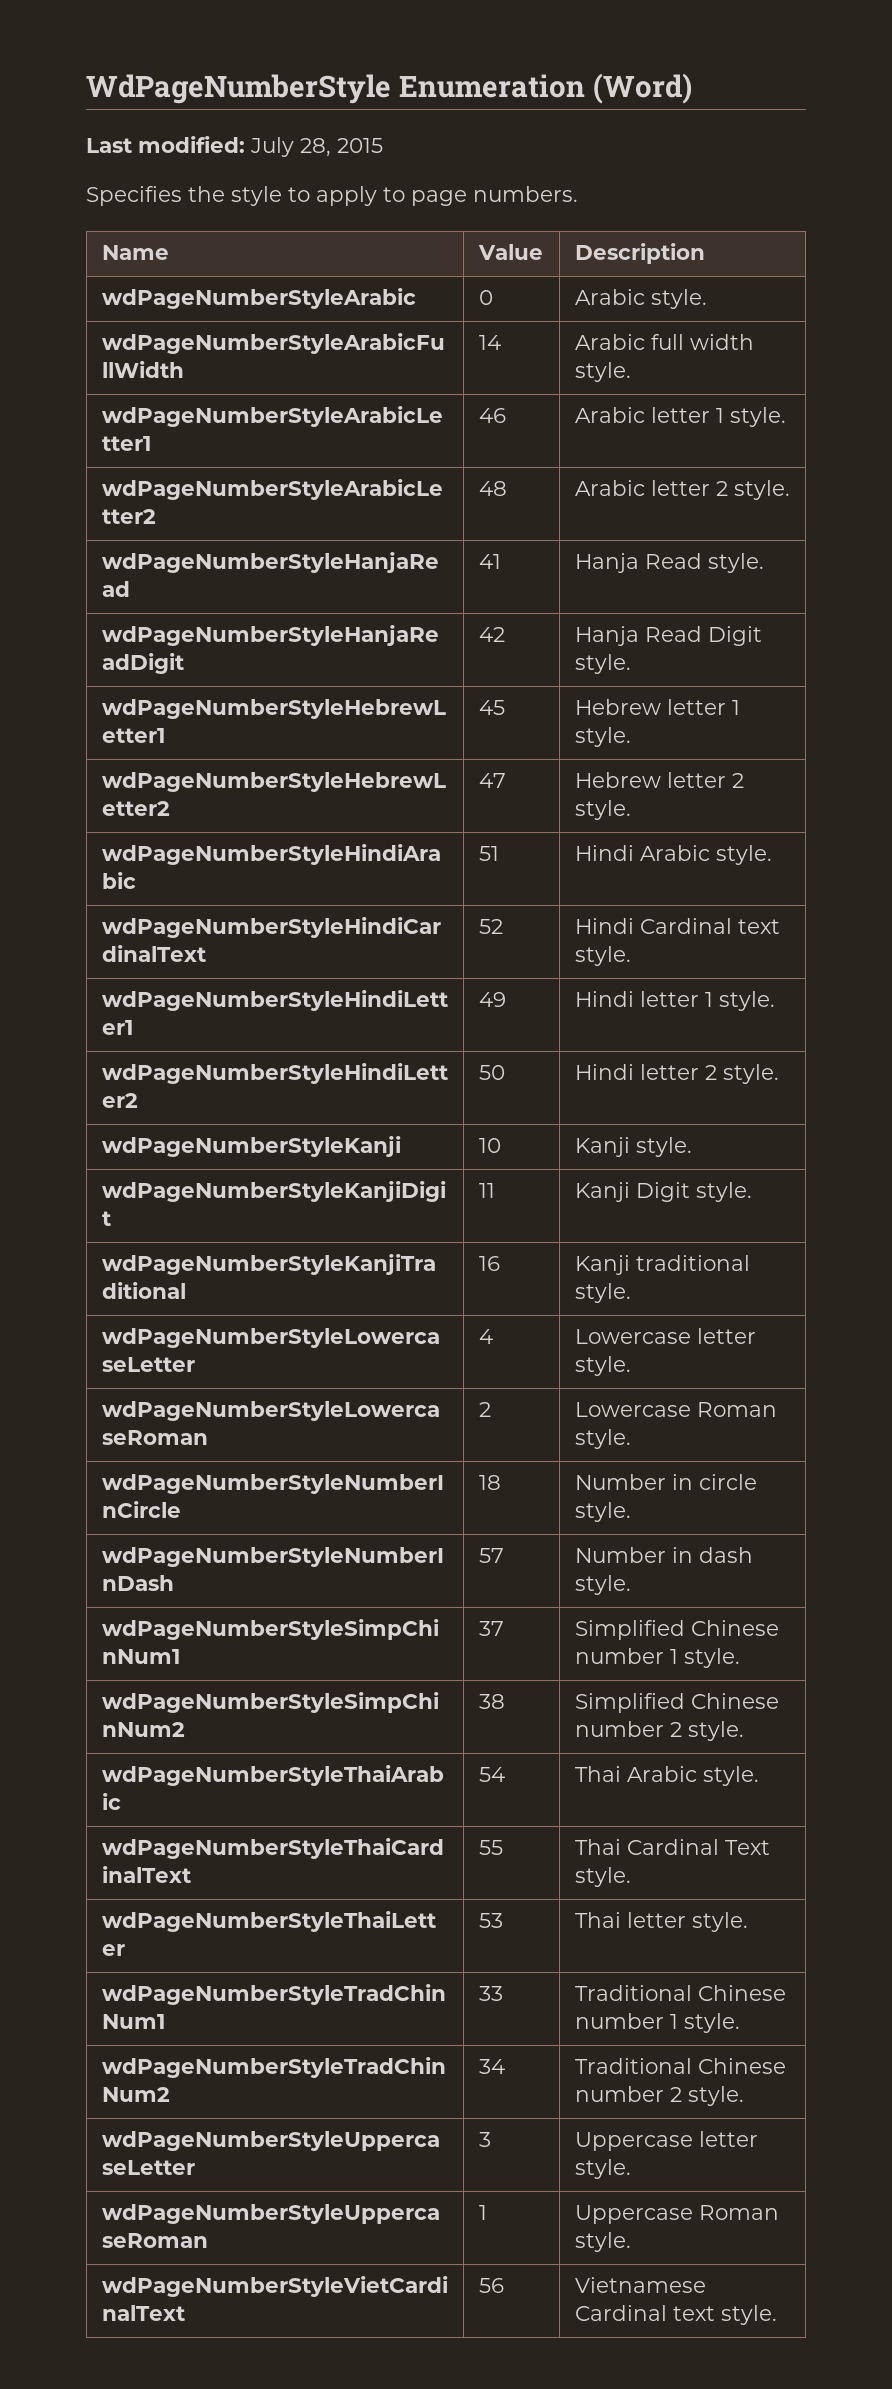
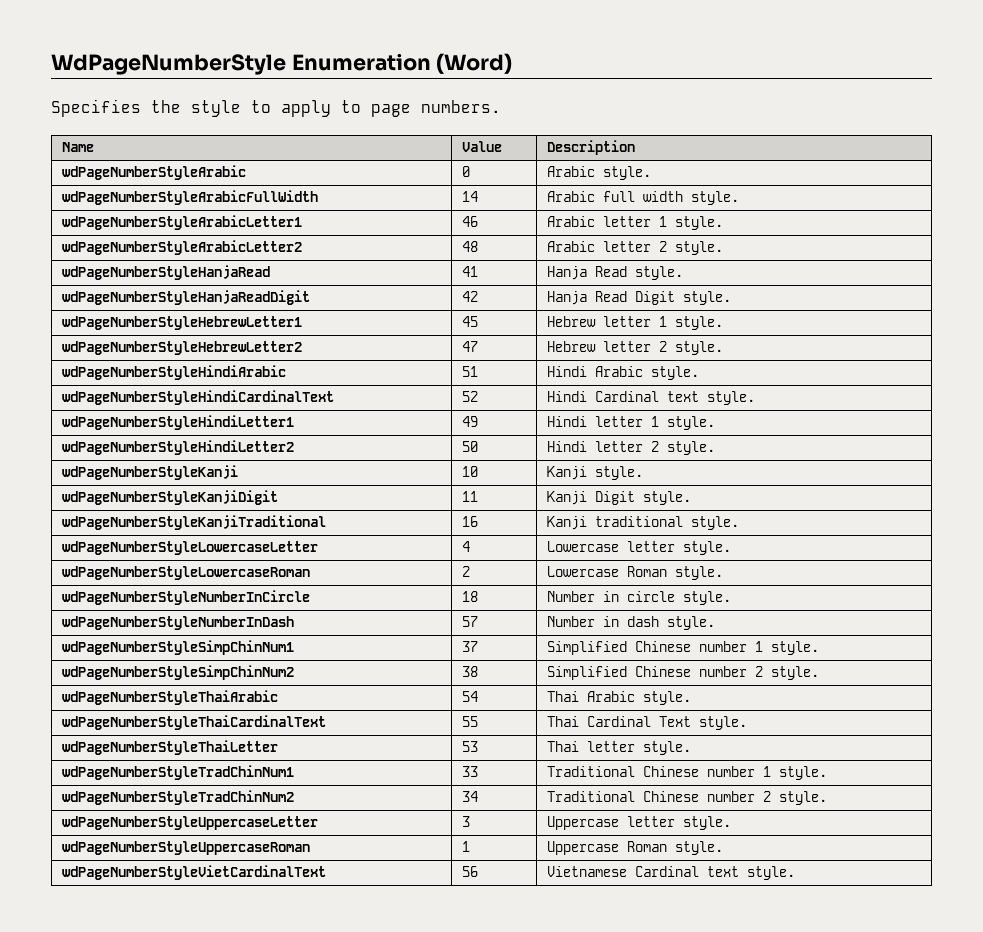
[86,136,383,157] // Last modified: July 28, 2015 -> (513, 63) none

